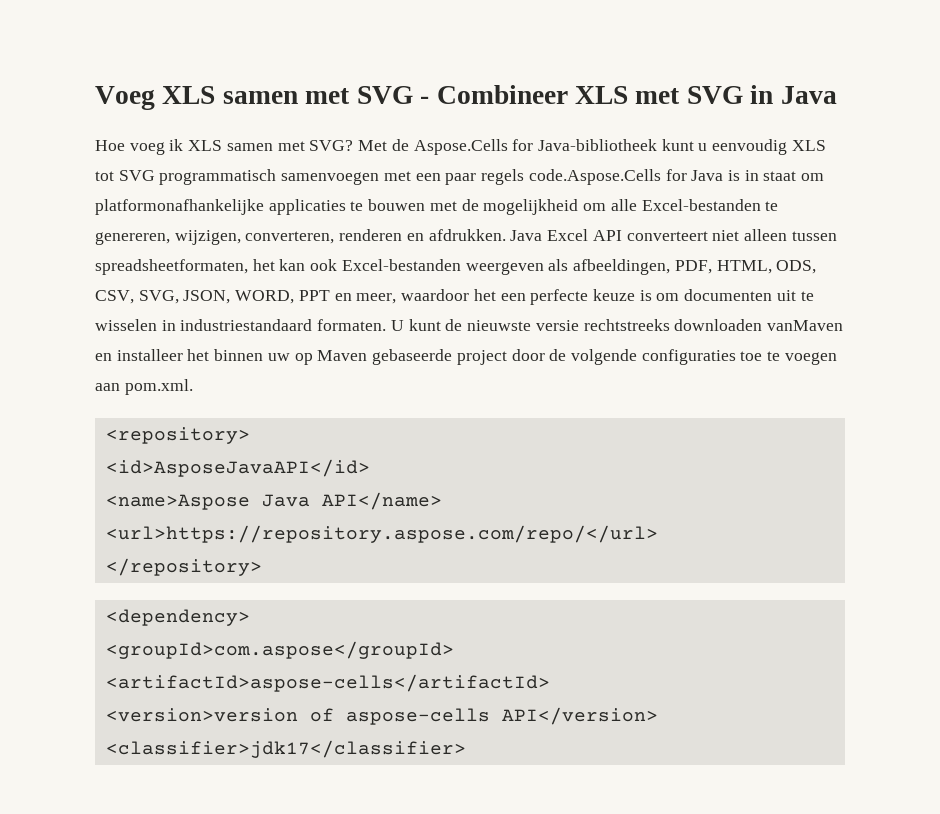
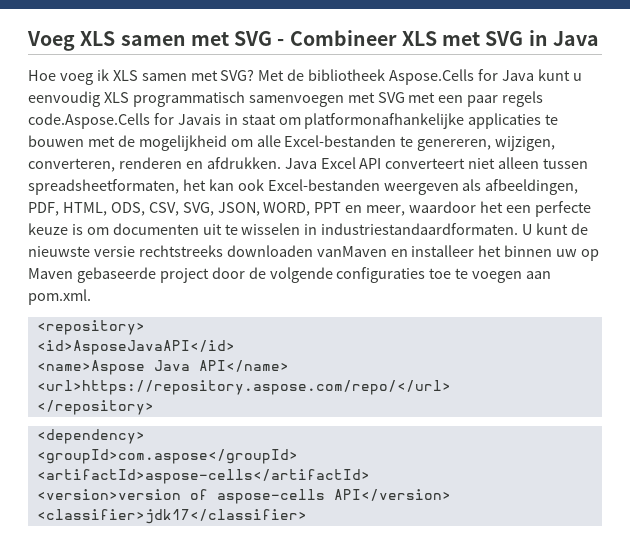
(409, 145) none -> [308,69,386,81] bibliotheek
[537,139,657,151] Java-bibliotheek -> [501,70,534,81] Java
[95,170,155,181] tot SVG -> (129, 97) none
(411, 176) none -> [377,92,436,103] SVG met
[691,170,740,181] Java is -> [177,114,221,125] Javais
[180,319,387,331] industriestandaard formaten. -> [321,223,519,235] industriestandaardformaten.

